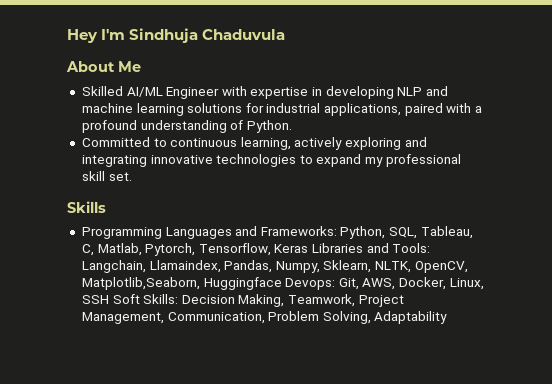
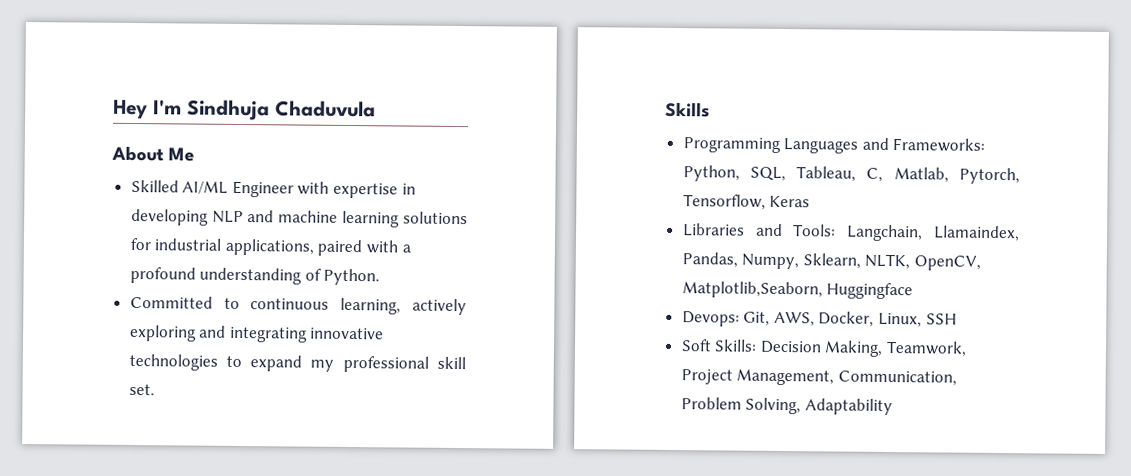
(309, 248) none -> (811, 201) //
(282, 283) none -> (914, 291) //
(109, 299) none -> (957, 319) //

